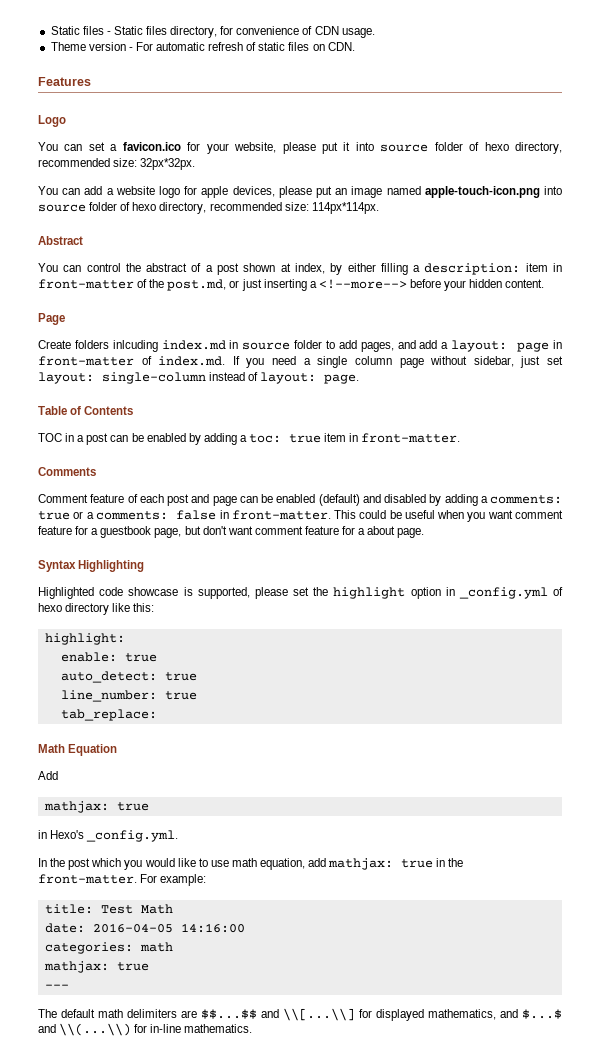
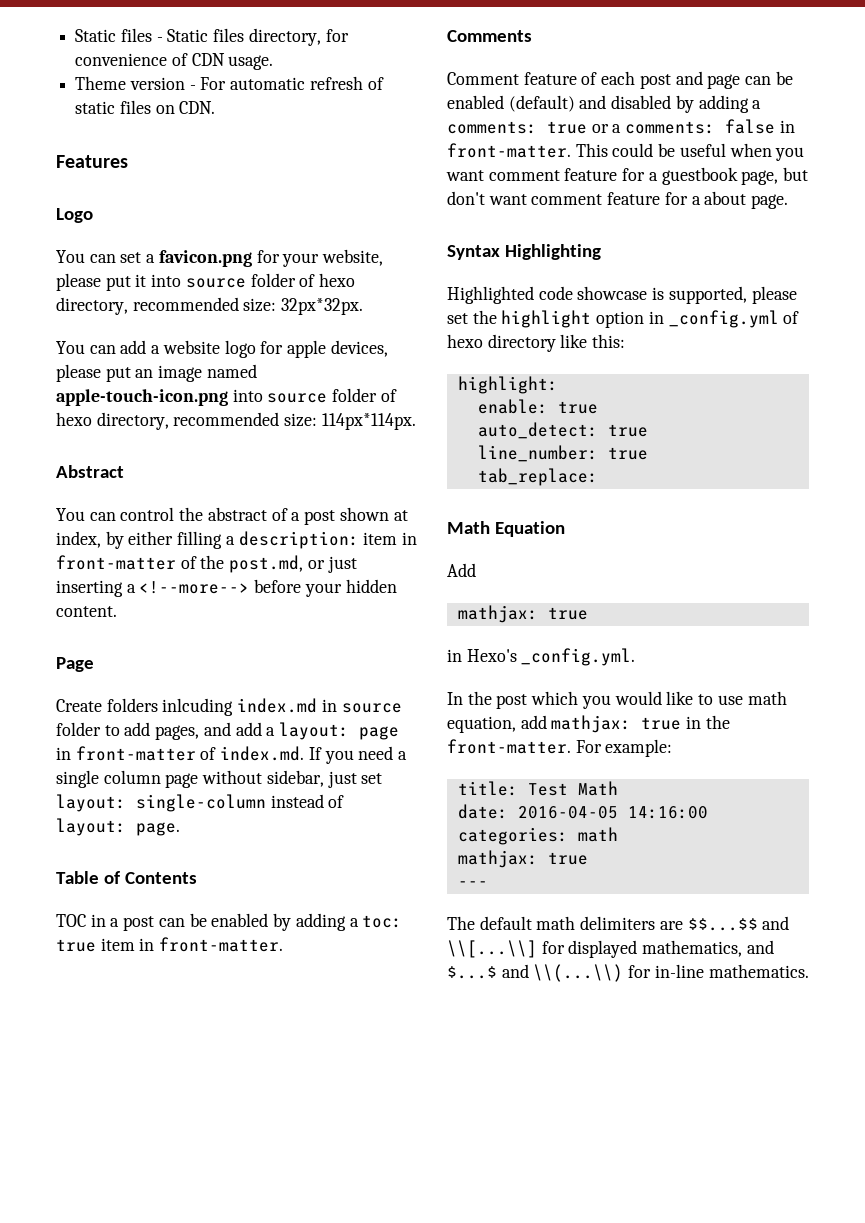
[122,142,181,151] favicon.ico -> [158,250,252,267] favicon.png

